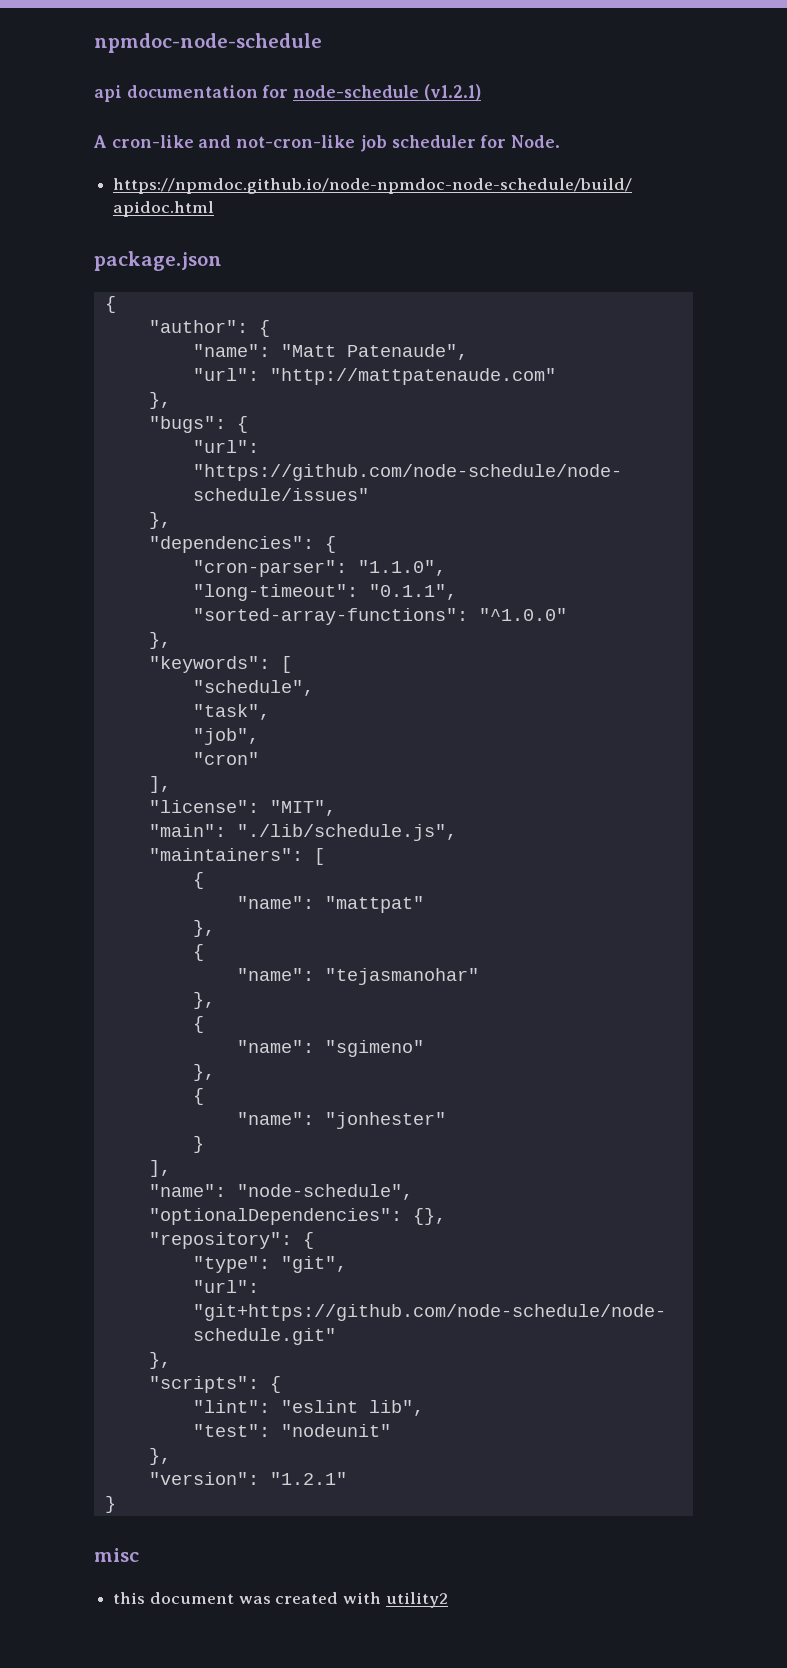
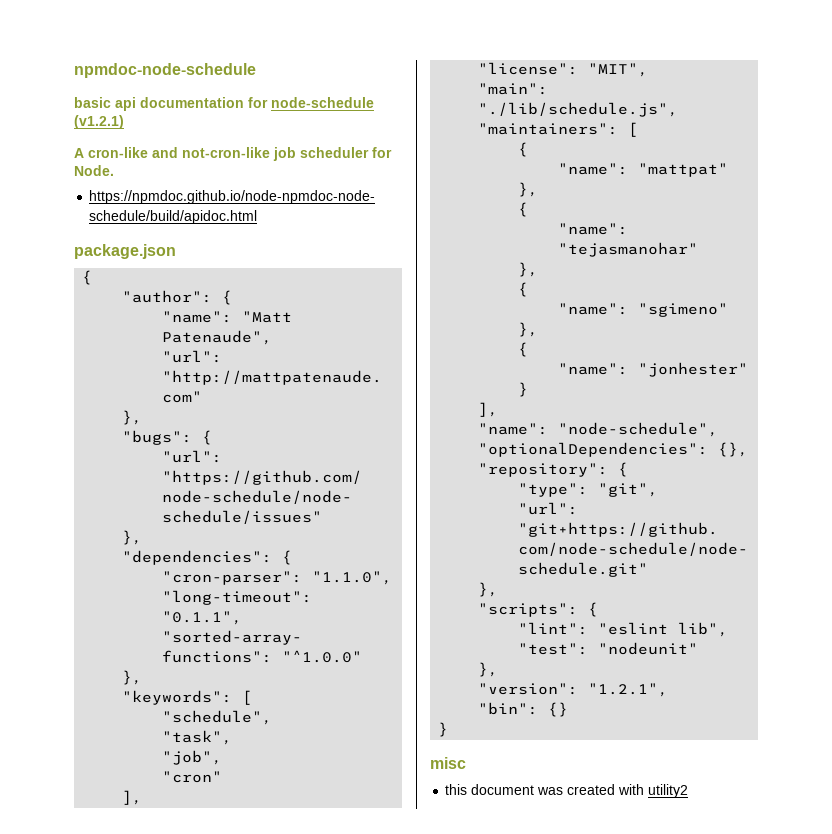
(322, 43) none -> [74,97,111,108] basic
[269,1472,347,1485] "1.2.1" -> [588,683,669,697] [478,702,569,717] "1.2.1", // "bin": {}

